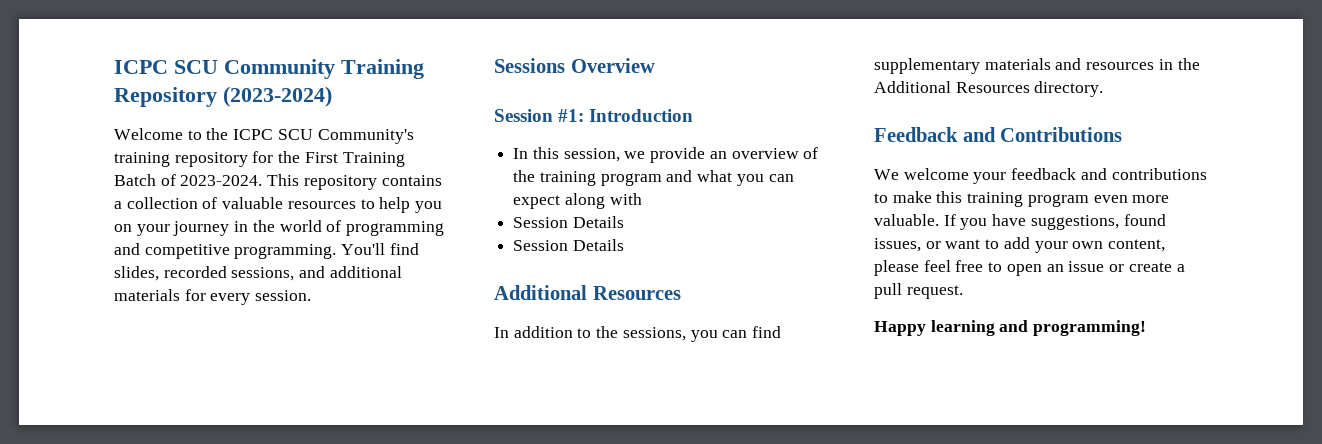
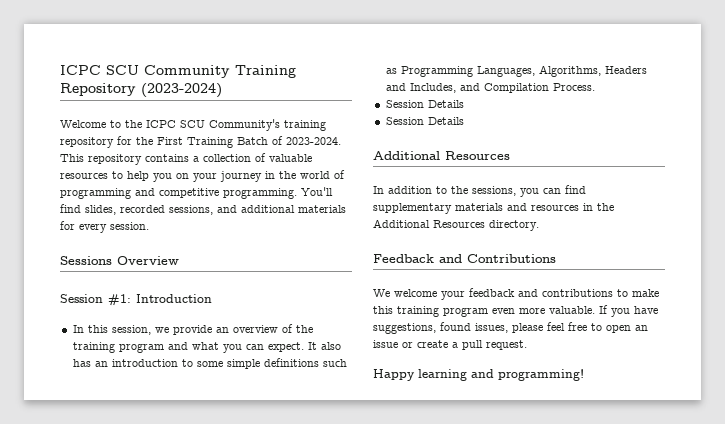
[513,193,642,209] expect along with -> [267,342,341,352] [72,358,347,369] [385,65,647,77] [385,83,595,93] expect. It also has an introduction to some simple definitions such as Programming Languages, Algorithms, Headers and Includes, and Compilation Process.
[925,237,1166,253] or want to add your own content, -> (508, 328) none

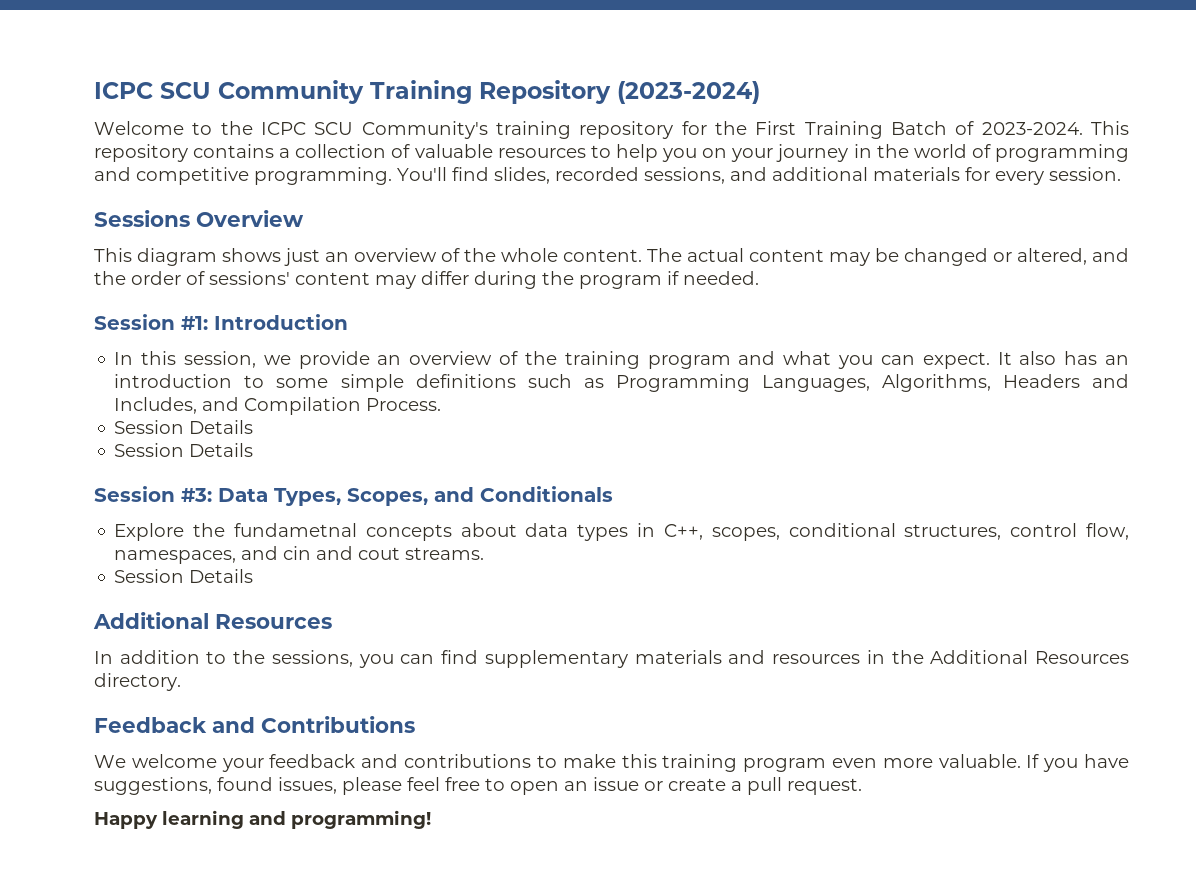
(179, 260) none -> [94,248,1129,266] [94,271,759,289] // This diagram shows just an overview of the whole content. The actual content may be changed or altered, and the order of sessions' content may differ during the program if needed.
(464, 121) none -> [94,486,613,506] [114,523,1129,541] [114,546,485,564] [114,569,254,583] // Session #3: Data Types, Scopes, and Conditionals // Explore the fundametnal concepts about data types in C++, scopes, conditional structures, control flow, namespaces, and cin and cout streams. // Session Details

